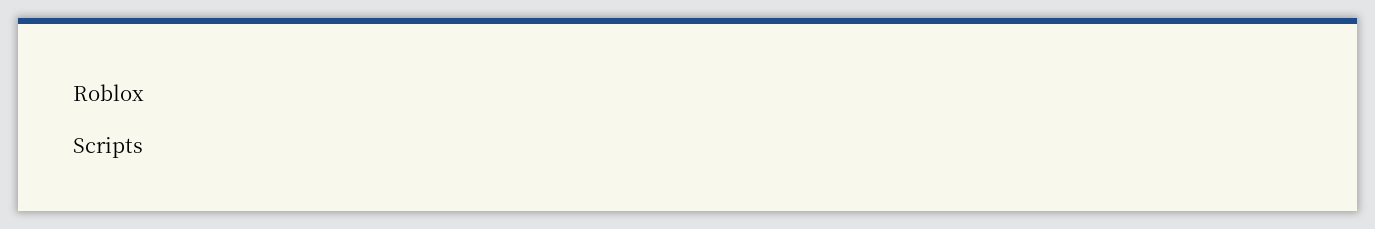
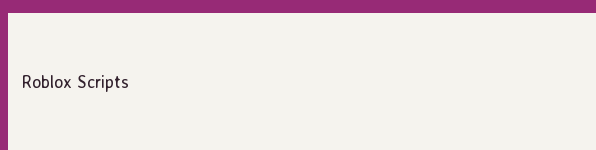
(144, 92) // -> (72, 81) none

